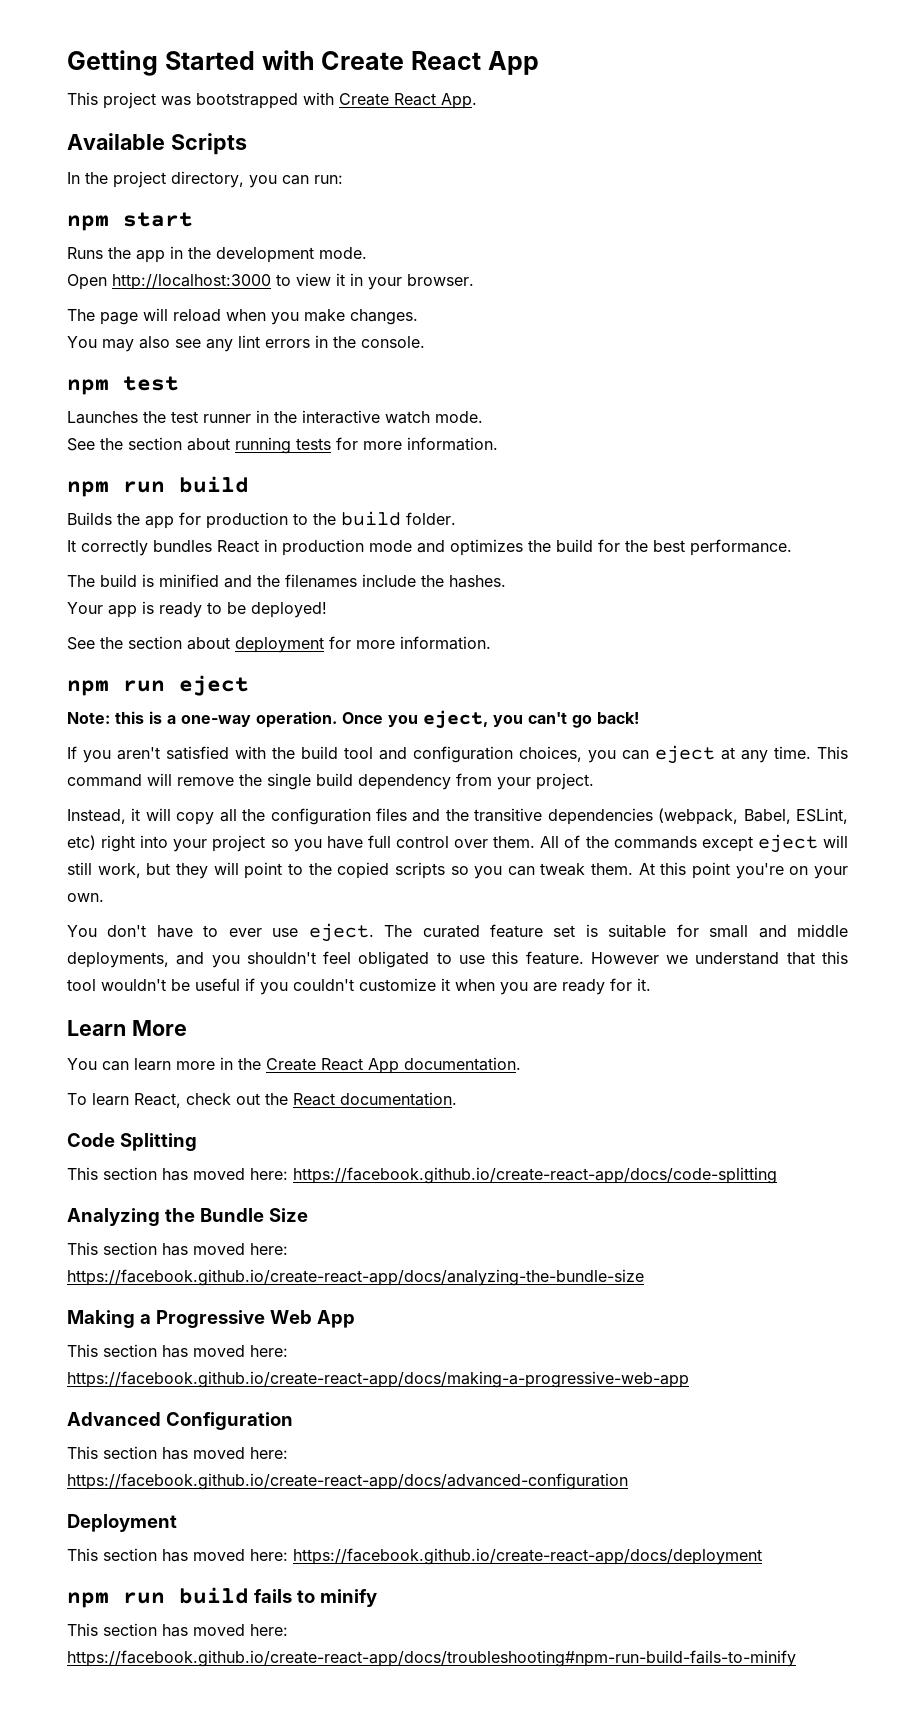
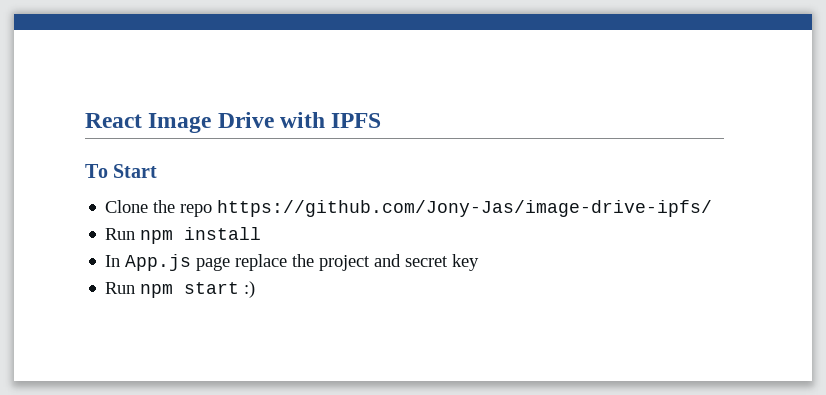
[67,50,539,76] [67,92,477,109] [67,133,247,155] [67,171,343,188] [67,212,193,231] [67,246,367,263] [67,273,474,290] [67,308,418,325] [67,335,425,352] [67,376,179,395] [67,410,483,424] [67,437,498,454] [67,476,249,497] [67,511,456,529] [67,539,792,556] [67,574,506,588] [67,601,327,618] [67,636,491,653] [67,675,249,696] [67,710,639,729] [67,745,848,764] [67,773,594,790] [67,808,849,825] [67,834,848,853] [67,862,848,879] [67,893,104,902] [67,923,848,942] [67,951,849,968] [67,978,651,995] [67,1020,187,1036] [67,1057,521,1074] [67,1092,457,1108] [67,1133,197,1151] [67,1167,777,1184] [67,1208,308,1226] [67,1242,288,1256] [67,1269,644,1286] [67,1310,355,1328] [67,1344,288,1358] [67,1371,689,1388] [67,1412,293,1430] [67,1446,288,1460] [67,1473,628,1490] [67,1514,177,1532] [67,1548,762,1565] [67,1587,377,1608] [67,1623,288,1637] [67,1650,796,1667] Getting Started with Create React App // This project was bootstrapped with Create React App. // Available Scripts // In the project directory, you can run: // npm start // Runs the app in the development mode. // Open http://localhost:3000 to view it in your browser. // The page will reload when you make changes. // You may also see any lint errors in the console. // npm test // Launches the test runner in the interactive watch mode. // See the section about running tests for more information. // npm run build // Builds the app for production to the build folder. // It correctly bundles React in production mode and optimizes the build for the best performance. // The build is minified and the filenames include the hashes. // Your app is ready to be deployed! // See the section about deployment for more information. // npm run eject // Note: this is a one-way operation. Once you eject, you can't go back! // If you aren't satisfied with the build tool and configuration choices, you can eject at any time. This command will remove the single build dependency from your project. // Instead, it will copy all the configuration files and the transitive dependencies (webpack, Babel, ESLint, etc) right into your project so you have full control over them. All of the commands except eject will still work, but they will point to the copied scripts so you can tweak them. At this point you're on your own. // You don't have to ever use eject. The curated feature set is suitable for small and middle deployments, and you shouldn't feel obligated to use this feature. However we understand that this tool wouldn't be useful if you couldn't customize it when you are ready for it. // Learn More // You can learn more in the Create React App documentation. // To learn React, check out the React documentation. // Code Splitting // This section has moved here: https://facebook.github.io/create-react-app/docs/code-splitting // Analyzing the Bundle Size // This section has moved here: https://facebook.github.io/create-react-app/docs/analyzing-the-bundle-size // Making a Progressive Web App // This section has moved here: https://facebook.github.io/create-react-app/docs/making-a-progressive-web-app // Advanced Configuration // This section has moved here: https://facebook.github.io/create-react-app/docs/advanced-configuration // Deployment // This section has moved here: https://facebook.github.io/create-react-app/docs/deployment // npm run build fails to minify // This section has moved here: https://facebook.github.io/create-react-app/docs/troubleshooting#npm-run-build-fails-to-minify -> [85,112,382,133] [85,164,158,178] [105,200,713,217] [105,227,262,244] [105,254,480,271] [105,281,256,298] React Image Drive with IPFS // To Start // Clone the repo https://github.com/Jony-Jas/image-drive-ipfs/ // Run npm install // In App.js page replace the project and secret key // Run npm start :)

